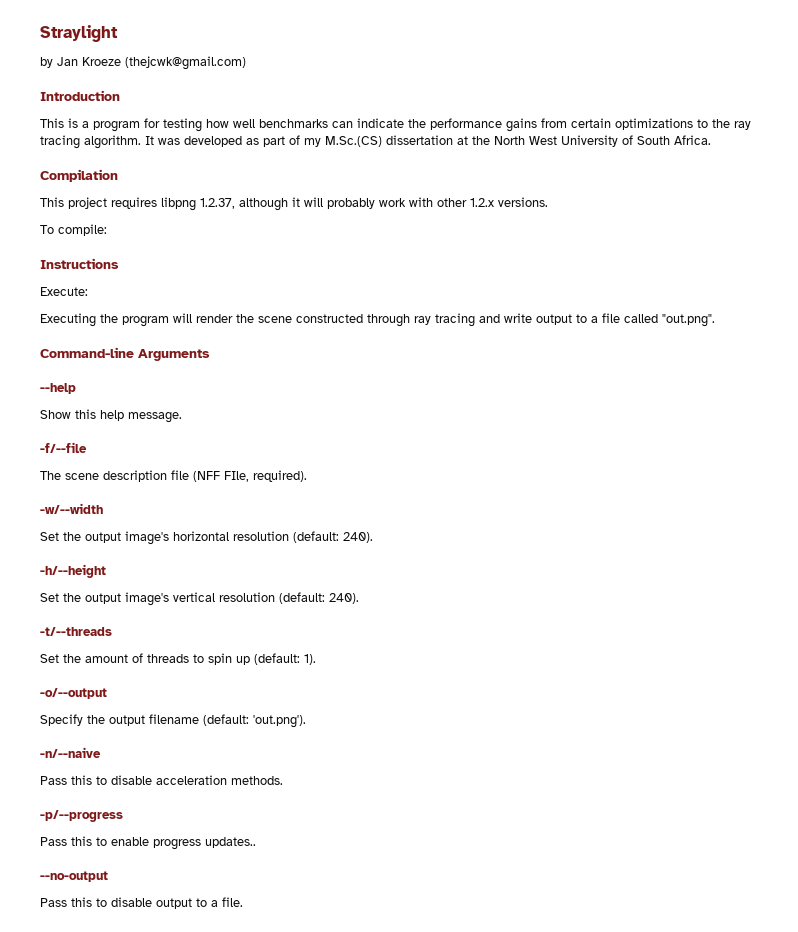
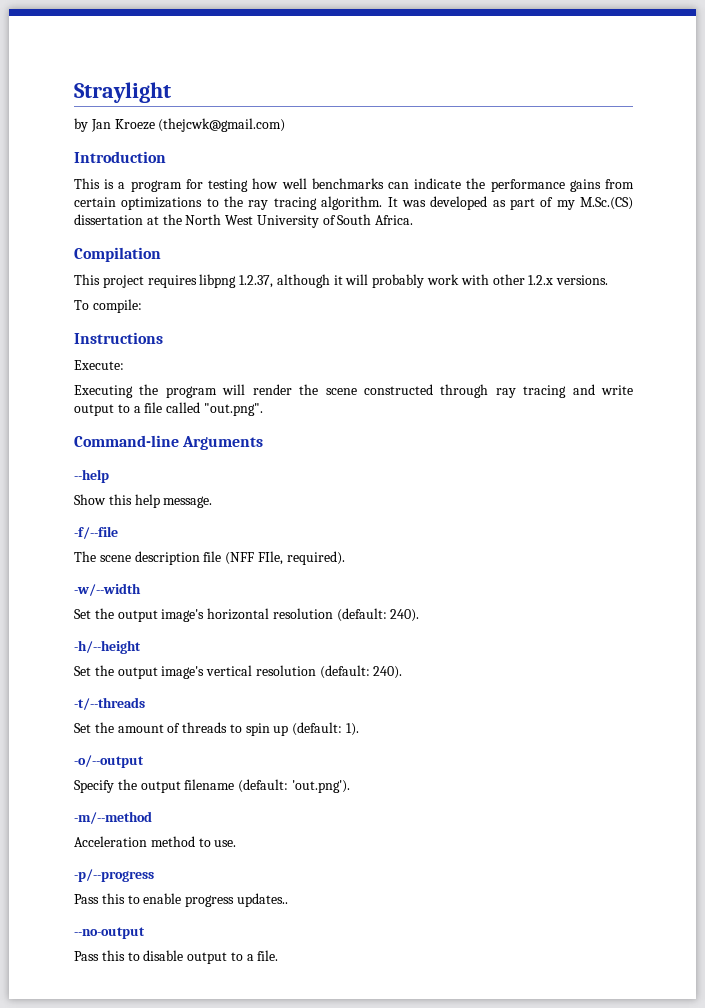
[40,747,101,758] [40,775,283,785] -n/--naive // Pass this to disable acceleration methods. -> [74,811,152,824] [74,836,237,847] -m/--method // Acceleration method to use.

